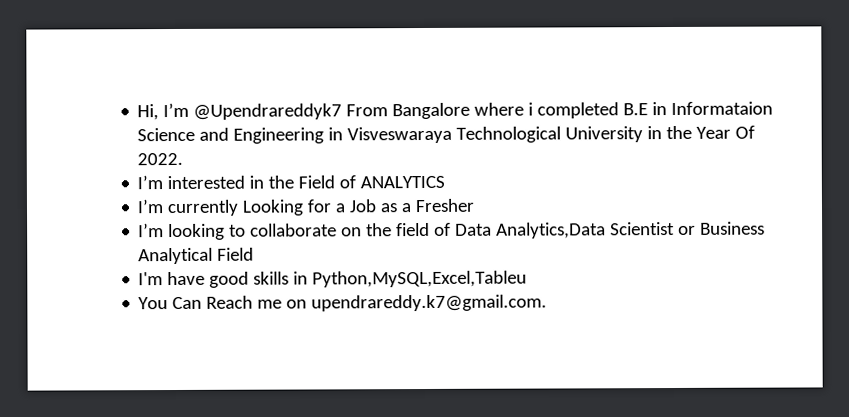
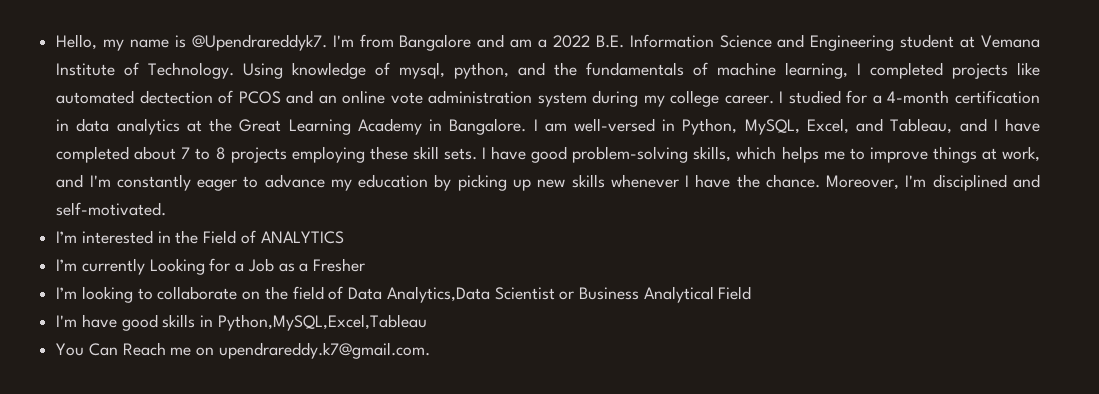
[137,101,774,121] [137,125,756,144] [137,152,184,166] Hi, I’m @Upendrareddyk7 From Bangalore where i completed B.E in Informataion Science and Engineering in Visveswaraya Technological University in the Year Of 2022. -> [56,34,1041,51] [56,62,1040,79] [56,90,1041,107] [56,118,1040,135] [56,146,1041,163] [56,174,1040,191] [56,202,167,216] Hello, my name is @Upendrareddyk7. I'm from Bangalore and am a 2022 B.E. Information Science and Engineering student at Vemana Institute of Technology. Using knowledge of mysql, python, and the fundamentals of machine learning, I completed projects like automated dectection of PCOS and an online vote administration system during my college career. I studied for a 4-month certification in data analytics at the Great Learning Academy in Bangalore. I am well-versed in Python, MySQL, Excel, and Tableau, and I have completed about 7 to 8 projects employing these skill sets. I have good problem-solving skills, which helps me to improve things at work, and I'm constantly eager to advance my education by picking up new skills whenever I have the chance. Moreover, I'm disciplined and self-motivated.
[312,270,528,288] Python,MySQL,Excel,Tableu -> [217,314,427,331] Python,MySQL,Excel,Tableau

